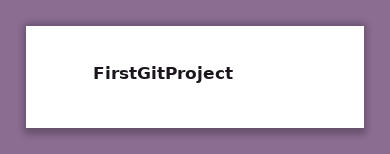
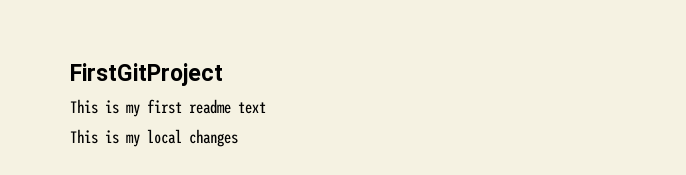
(233, 74) none -> [70,99,266,117] [70,129,238,147] // This is my first readme text // This is my local changes

